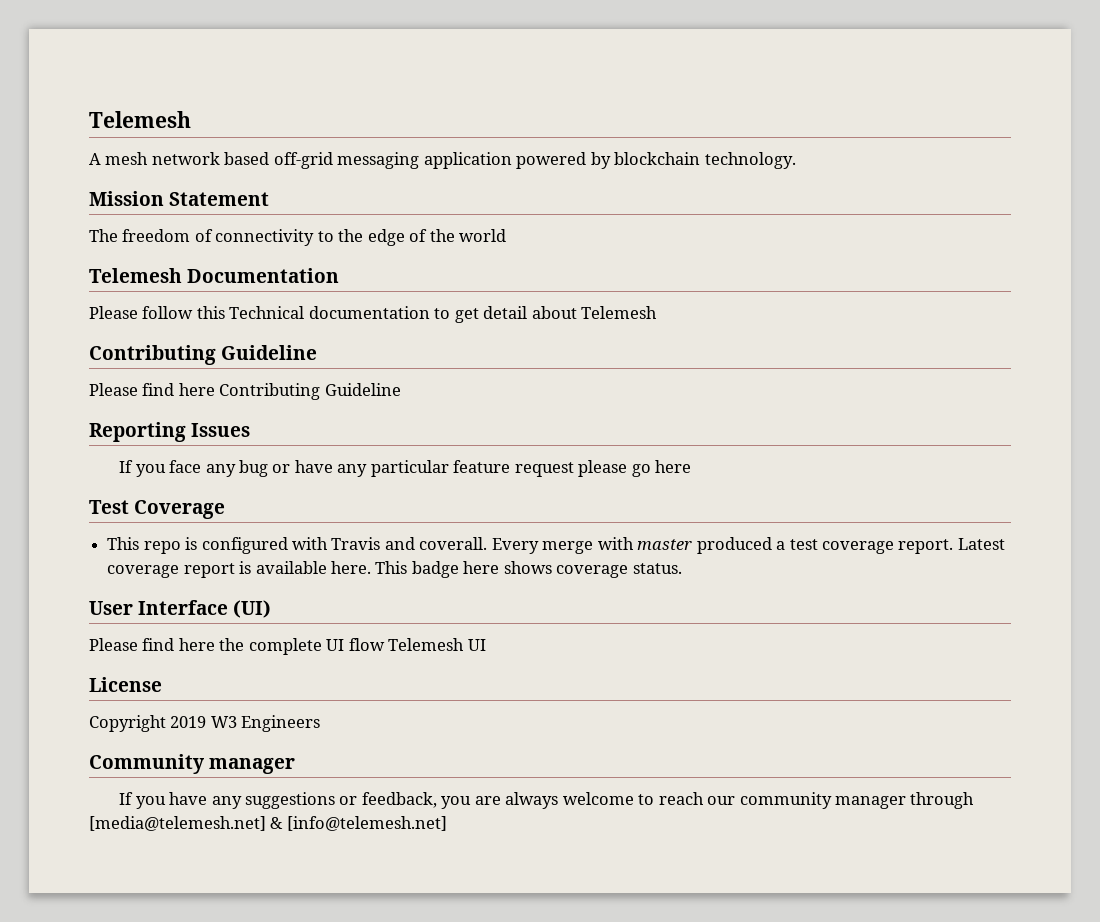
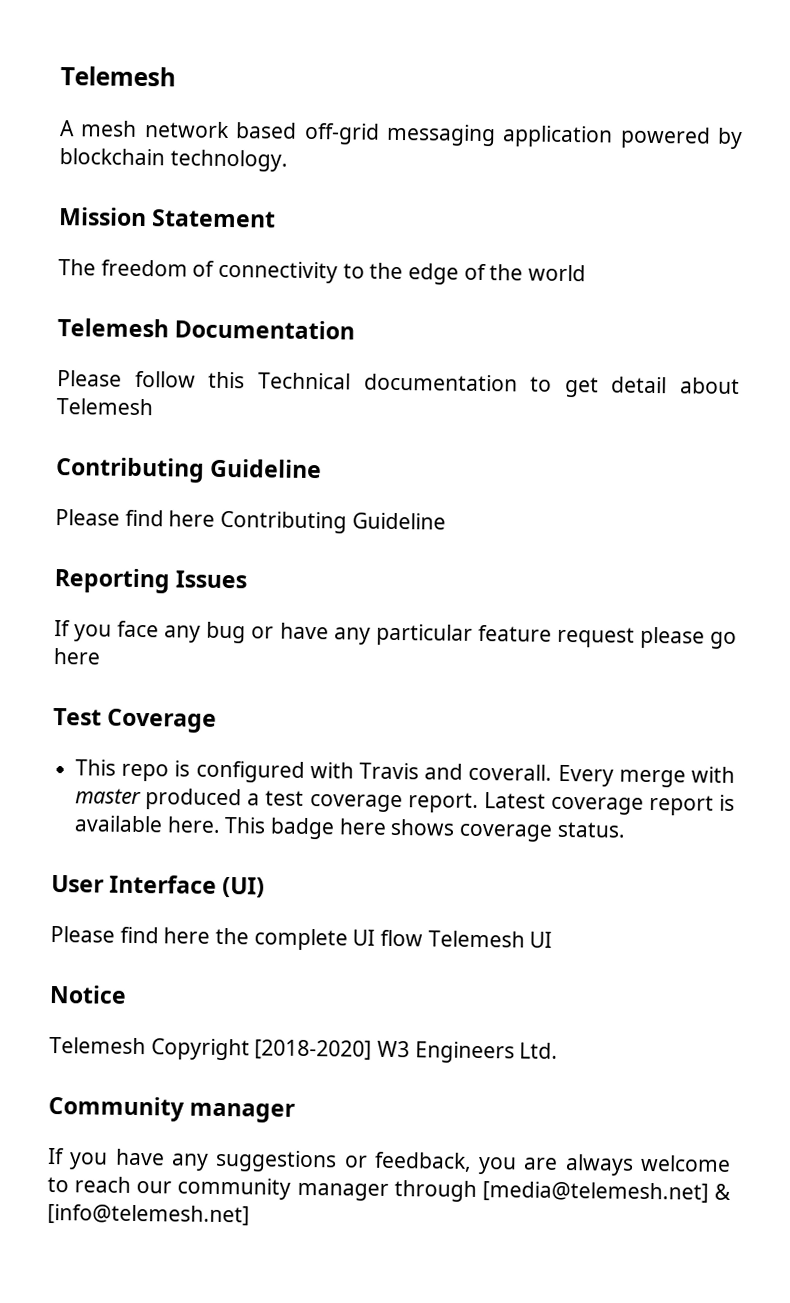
[89,677,162,692] [89,715,207,732] License // Copyright 2019 -> [49,984,127,1004] [49,1036,373,1061] Notice // Telemesh Copyright [2018-2020]
(321, 723) none -> [519,1042,559,1059] Ltd.

